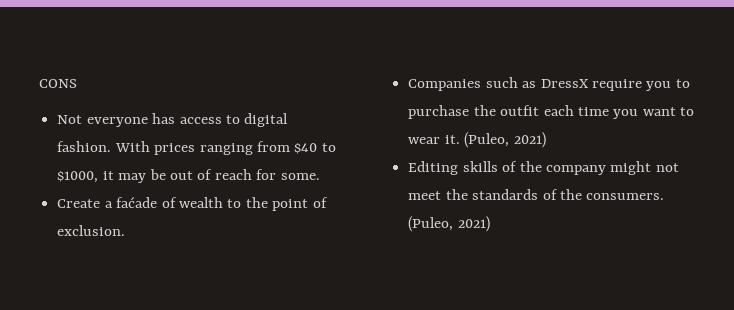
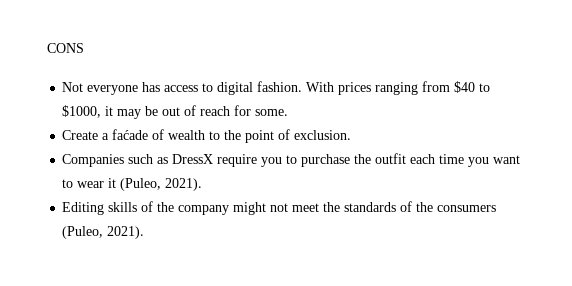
[444,132,546,148] it. (Puleo, 2021) -> [108,178,203,191] it (Puleo, 2021).
[586,193,665,200] [408,216,490,232] consumers. (Puleo, 2021) -> [437,205,497,212] [62,226,145,239] consumers (Puleo, 2021).

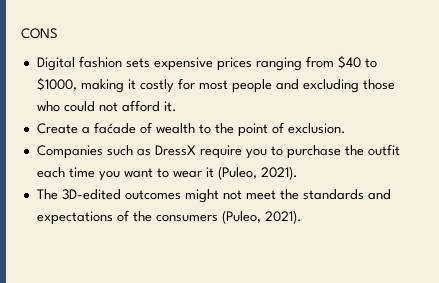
[62,81,335,95] Not everyone has access to digital fashion. With -> [36,56,213,71] Digital fashion sets expensive
[105,105,289,119] it may be out of reach for some. -> [80,78,395,93] [36,100,177,112] making it costly for most people and excluding those who could not afford it.
[62,201,230,215] Editing skills of the company -> [36,189,181,200] The 3D-edited outcomes
(397, 207) none -> [367,189,391,200] [36,211,113,225] and expectations

